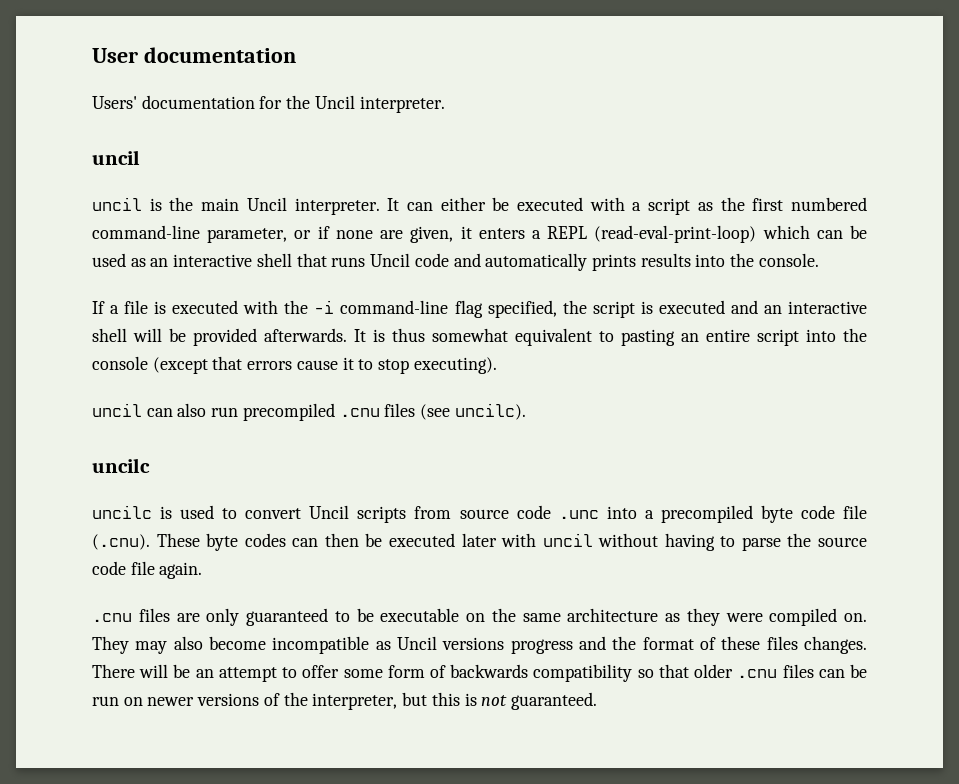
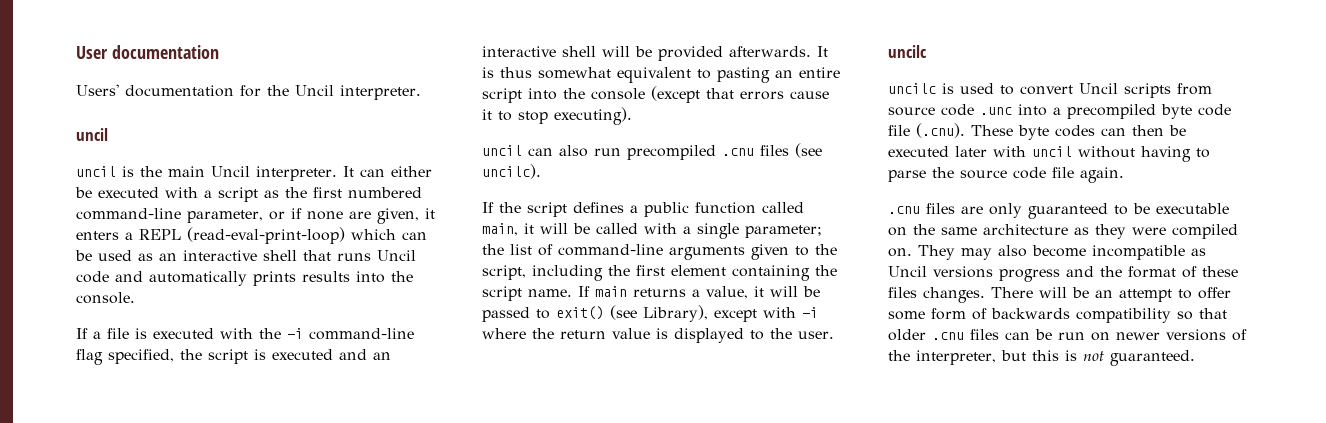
(526, 411) none -> [482,202,804,217] [482,223,822,239] [482,244,837,260] [482,265,837,281] [482,286,820,301] [482,305,818,322] [482,328,834,343] // If the script defines a public function called main, it will be called with a single parameter; the list of command-line arguments given to the script, including the first element containing the script name. If main returns a value, it will be passed to exit() (see Library), except with -i where the return value is displayed to the user.

